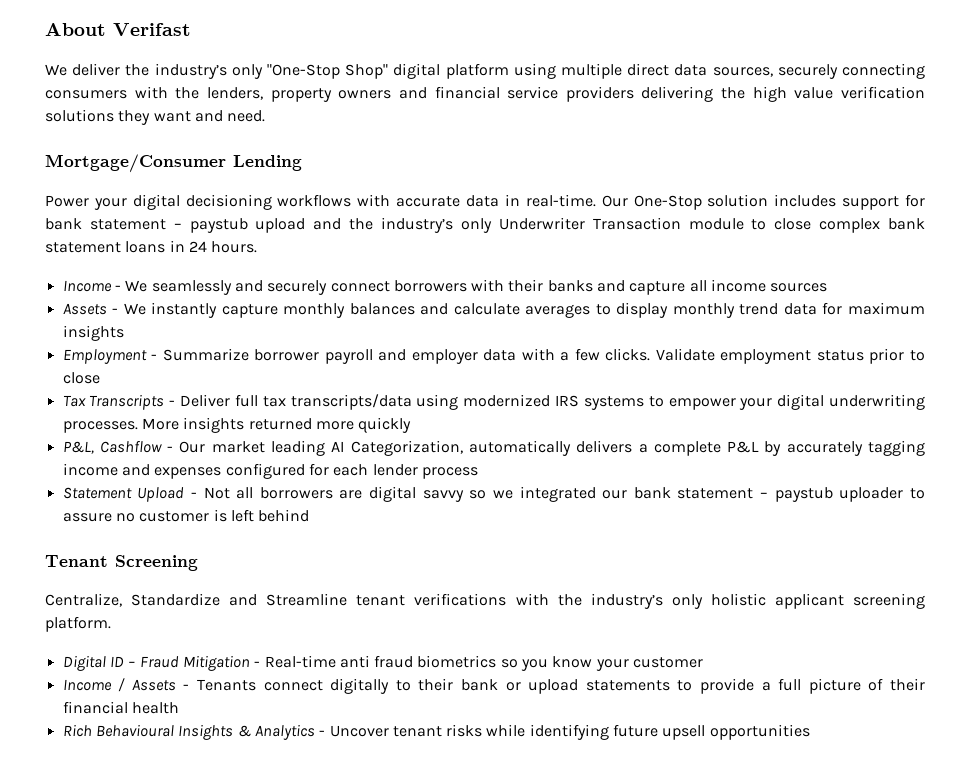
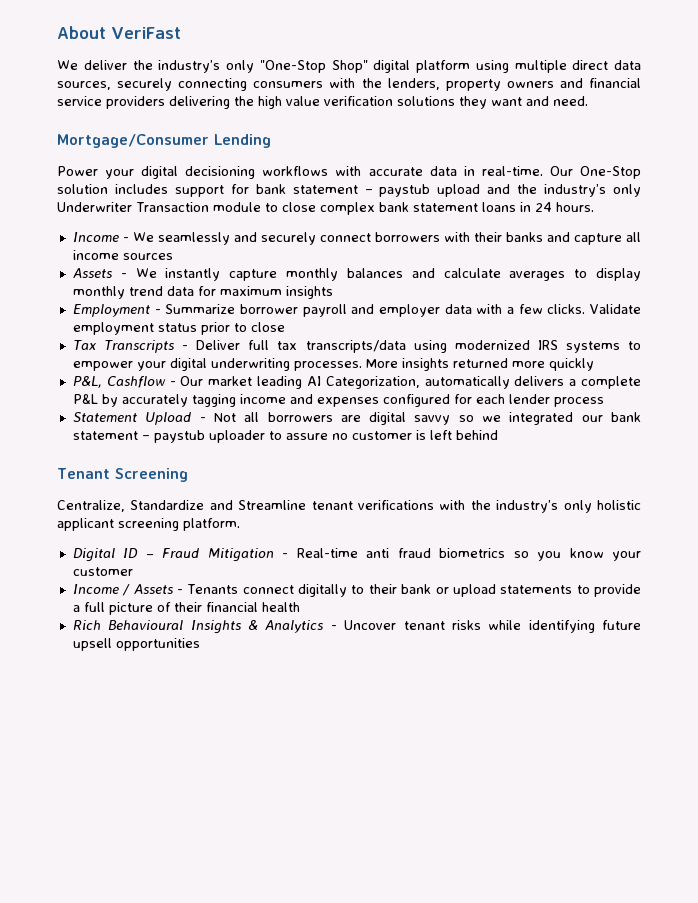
[113,23,191,36] Verifast -> [111,27,181,39] VeriFast

